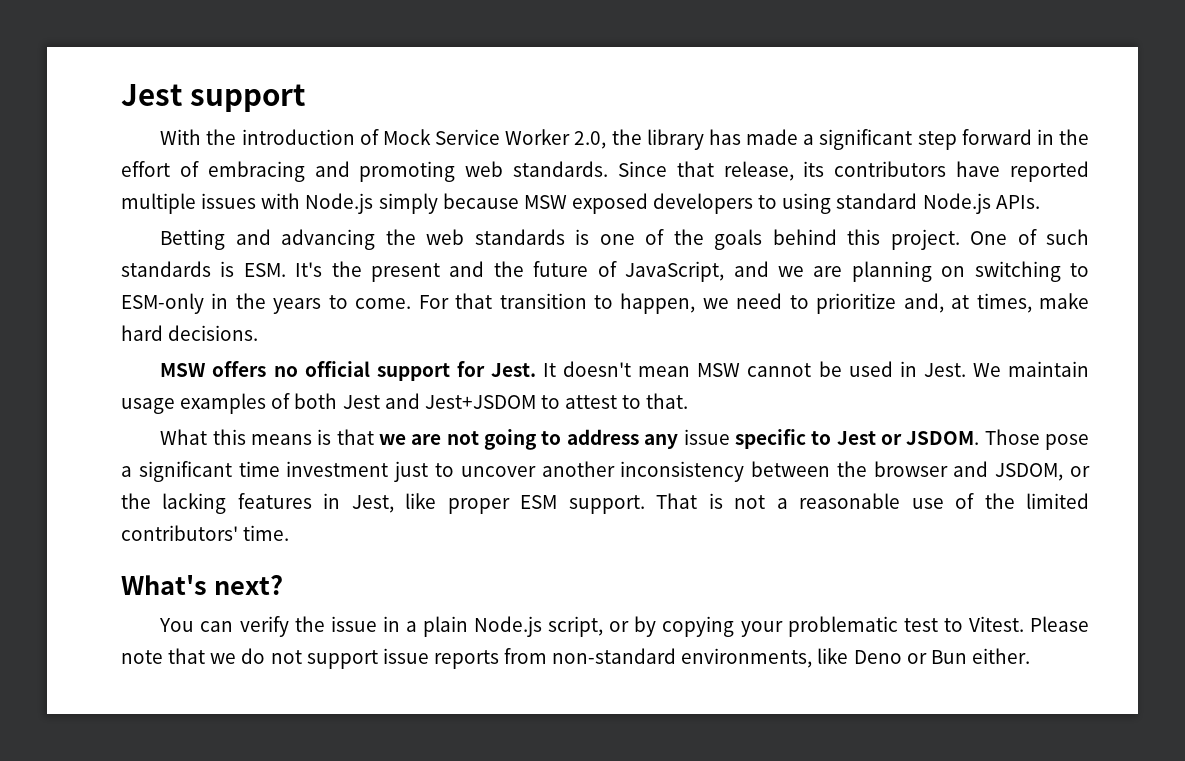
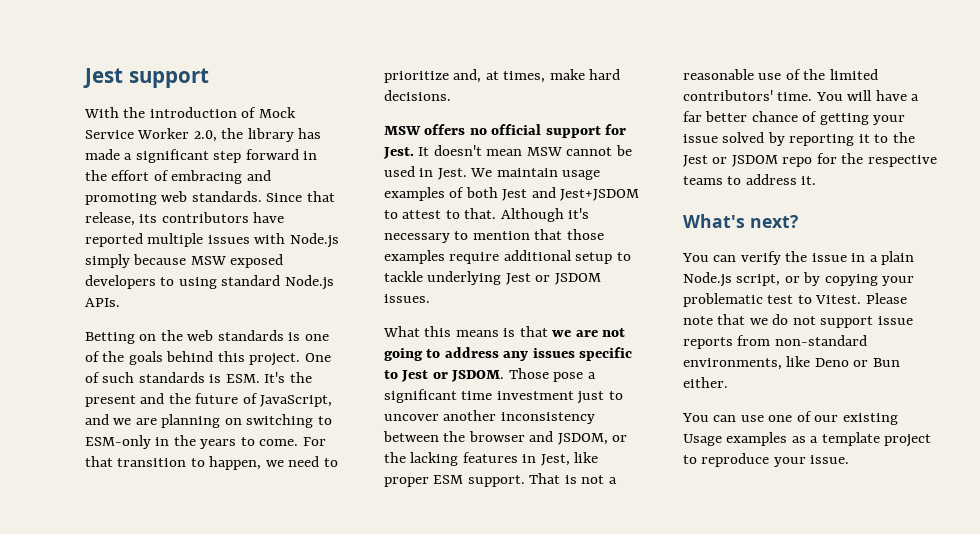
[235,229,376,250] and advancing -> [139,334,157,341] on
(689, 401) none -> [500,208,590,222] [384,229,604,243] [384,250,631,264] [384,271,601,285] [384,294,430,303] Although it's necessary to mention that those examples require additional setup to tackle underlying Jest or JSDOM issues.
[683,429,730,445] issue -> [532,348,575,358] issues
(290, 533) none -> [815,90,920,101] [683,111,906,125] [683,132,915,146] [683,153,937,167] [683,174,817,185] You will have a far better chance of getting your issue solved by reporting it to the Jest or JSDOM repo for the respective teams to address it.
(1030, 656) none -> [682,411,898,425] [683,432,932,447] [683,453,850,467] // You can use one of our existing Usage examples as a template project to reproduce your issue.

